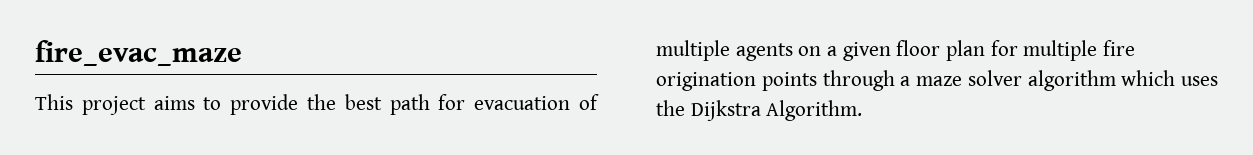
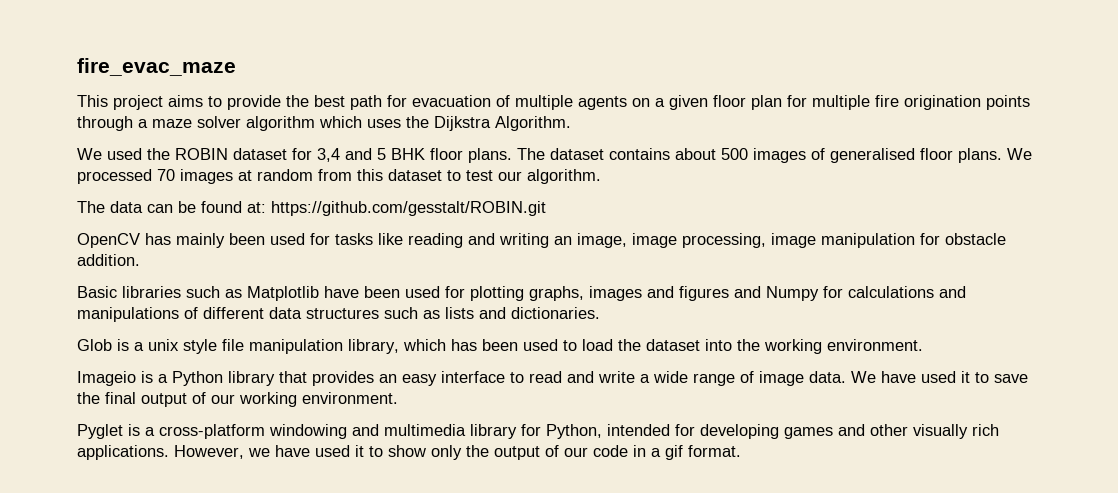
(863, 110) none -> [77,148,1032,163] [77,169,601,184] [77,201,546,216] [77,233,1006,248] [77,254,140,266] [77,286,966,301] [77,307,600,322] [77,339,923,354] [77,371,1028,386] [77,392,398,407] [77,424,999,439] [77,445,741,460] // We used the ROBIN dataset for 3,4 and 5 BHK floor plans. The dataset contains about 500 images of generalised floor plans. We processed 70 images at random from this dataset to test our algorithm. // The data can be found at: https://github.com/gesstalt/ROBIN.git // OpenCV has mainly been used for tasks like reading and writing an image, image processing, image manipulation for obstacle addition. // Basic libraries such as Matplotlib have been used for plotting graphs, images and figures and Numpy for calculations and manipulations of different data structures such as lists and dictionaries. // Glob is a unix style file manipulation library, which has been used to load the dataset into the working environment. // Imageio is a Python library that provides an easy interface to read and write a wide range of image data. We have used it to save the final output of our working environment. // Pyglet is a cross-platform windowing and multimedia library for Python, intended for developing games and other visually rich applications. However, we have used it to show only the output of our code in a gif format.

